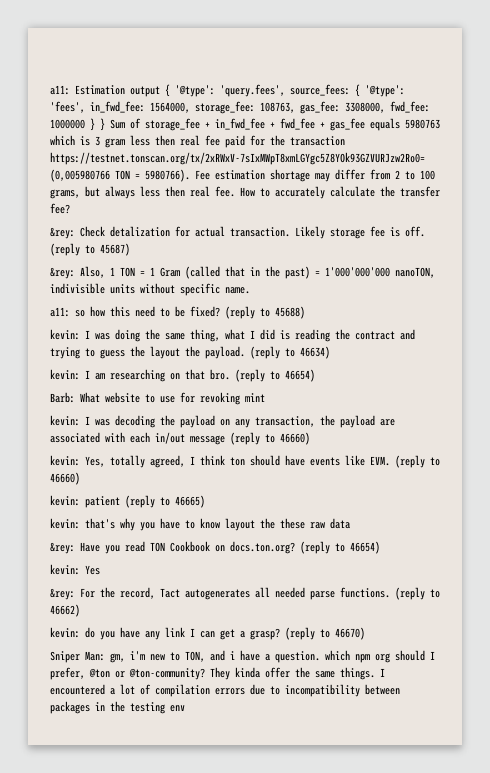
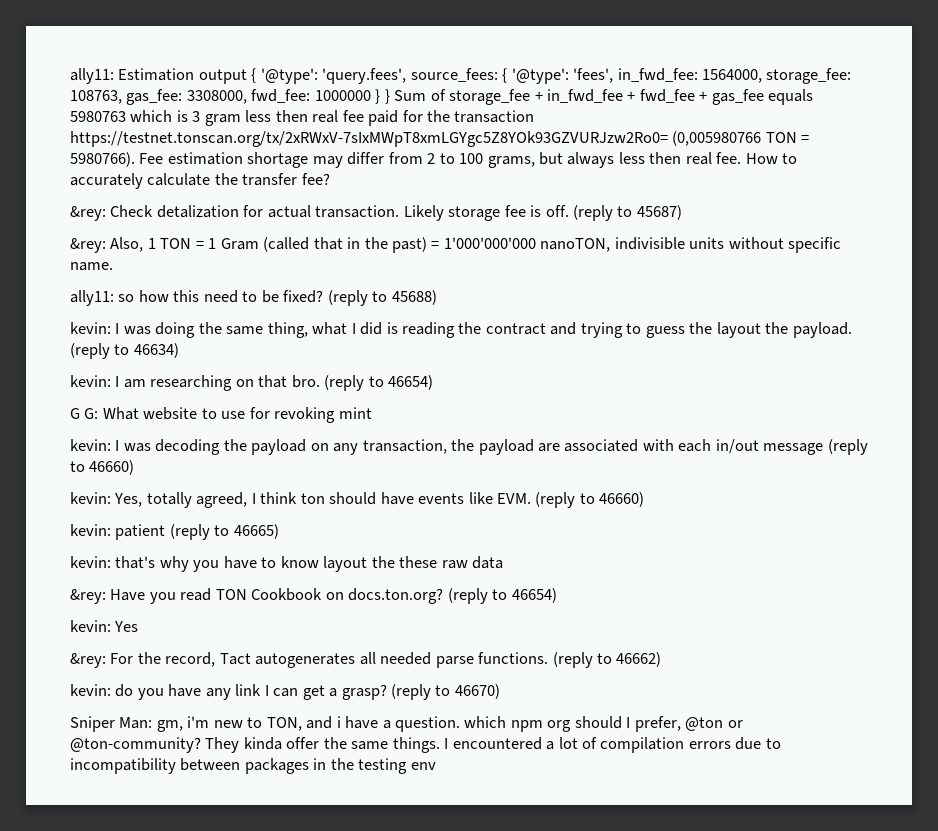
[50,85,70,95] a11: -> [70,68,114,84] ally11:
[50,307,70,317] a11: -> [70,290,114,306] ally11:
[50,392,75,403] Barb: -> [70,408,99,419] G G:

